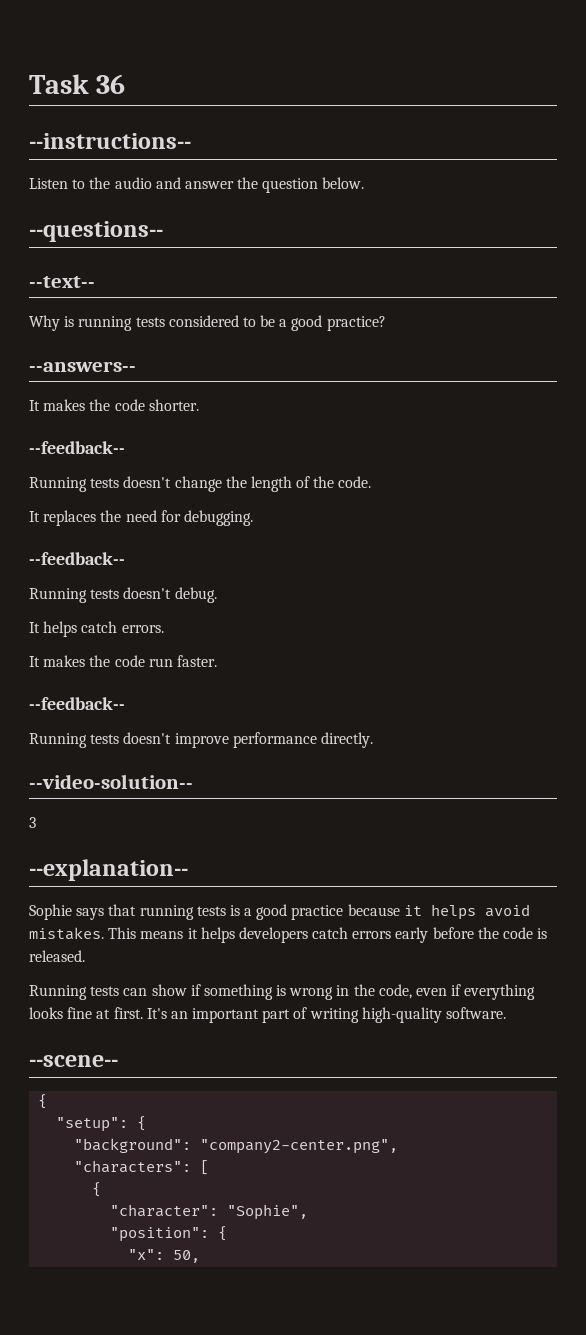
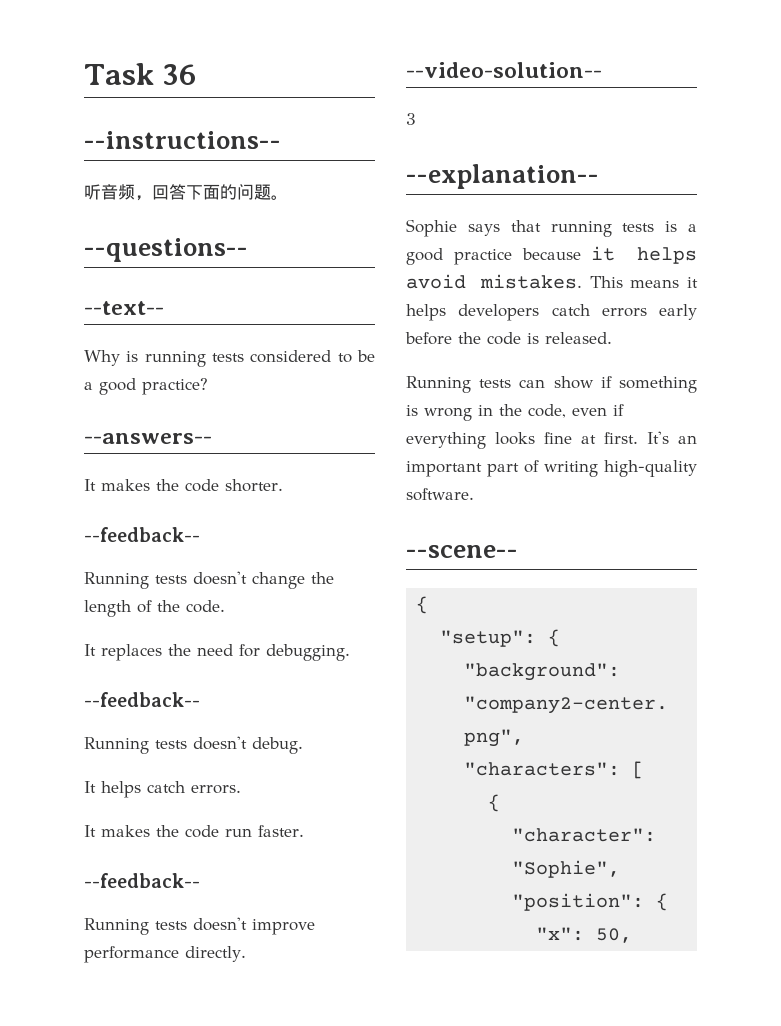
[29,177,365,193] Listen to the audio and answer the question below. -> [84,184,288,201] 听音频，回答下面的问题。

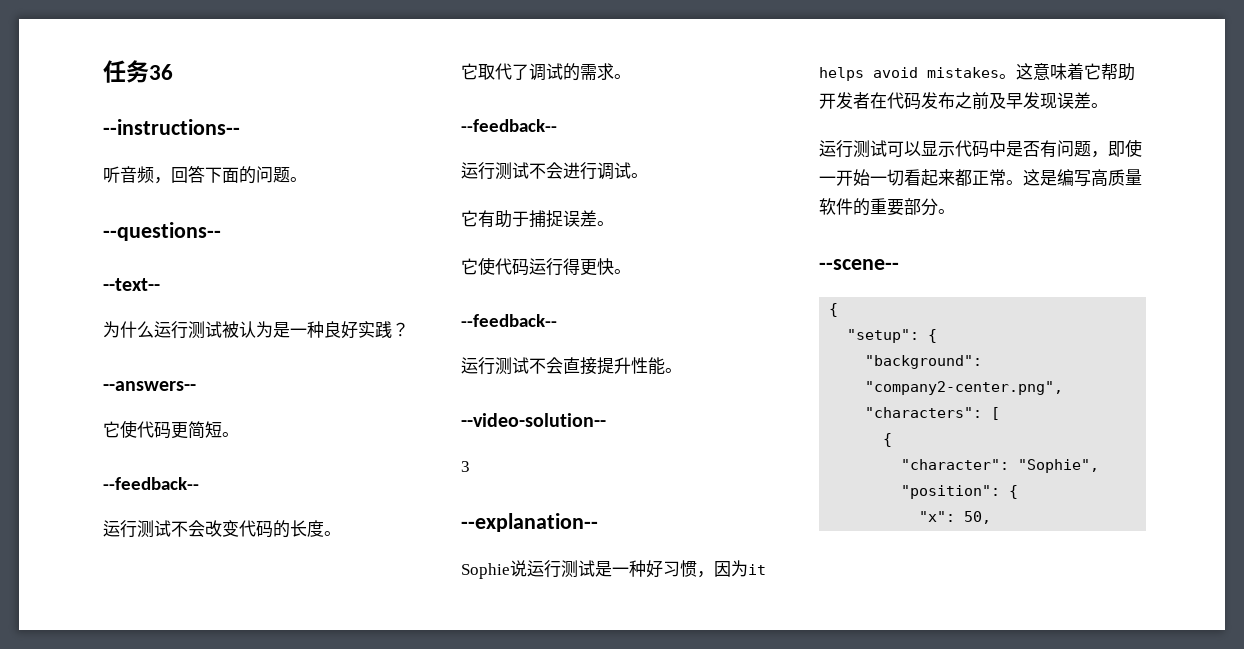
[84,63,154,85] Task -> [103,60,149,83] 任务
[84,350,375,367] [84,378,208,395] [84,433,212,444] [84,479,283,492] [84,527,200,542] [84,571,334,589] [84,600,225,617] [84,644,350,661] [84,692,200,707] [84,736,303,754] [84,781,241,798] [84,825,304,838] [84,873,200,888] [84,917,315,935] [84,946,246,963] [406,62,602,78] [406,113,416,125] [406,164,599,189] [406,219,697,237] [406,246,697,265] [406,274,698,289] [406,304,697,321] [405,332,612,345] [406,376,697,393] [406,404,624,421] [406,431,697,449] [406,460,697,477] [406,488,474,501] Why is running tests considered to be a good practice? // --answers-- // It makes the code shorter. // --feedback-- // Running tests doesn't change the length of the code. // It replaces the need for debugging. // --feedback-- // Running tests doesn't debug. // It helps catch errors. // It makes the code run faster. // --feedback-- // Running tests doesn't improve performance directly. // --video-solution-- // 3 // --explanation-- // Sophie says that running tests is a good practice because it helps avoid mistakes. This means it helps developers catch errors early before the code is released. // Running tests can show if something is wrong in the code, even if everything looks fine at first. It's an important part of writing high-quality software. -> [103,321,409,339] [103,381,196,391] [103,420,239,439] [103,477,199,490] [103,520,341,538] [461,63,631,81] [461,119,557,132] [461,162,648,180] [461,210,614,228] [461,257,631,276] [461,314,557,327] [461,357,682,375] [461,413,606,427] [461,461,470,472] [461,513,598,532] [461,560,766,579] [819,63,1135,81] [819,92,1108,110] [819,139,1142,158] [819,169,1142,187] [819,198,955,216] 为什么运行测试被认为是一种良好实践？ // --answers-- // 它使代码更简短。 // --feedback-- // 运行测试不会改变代码的长度。 // 它取代了调试的需求。 // --feedback-- // 运行测试不会进行调试。 // 它有助于捕捉误差。 // 它使代码运行得更快。 // --feedback-- // 运行测试不会直接提升性能。 // --video-solution-- // 3 // --explanation-- // Sophie说运行测试是一种好习惯，因为it helps avoid mistakes。这意味着它帮助开发者在代码发布之前及早发现误差。 // 运行测试可以显示代码中是否有问题，即使一开始一切看起来都正常。这是编写高质量软件的重要部分。

